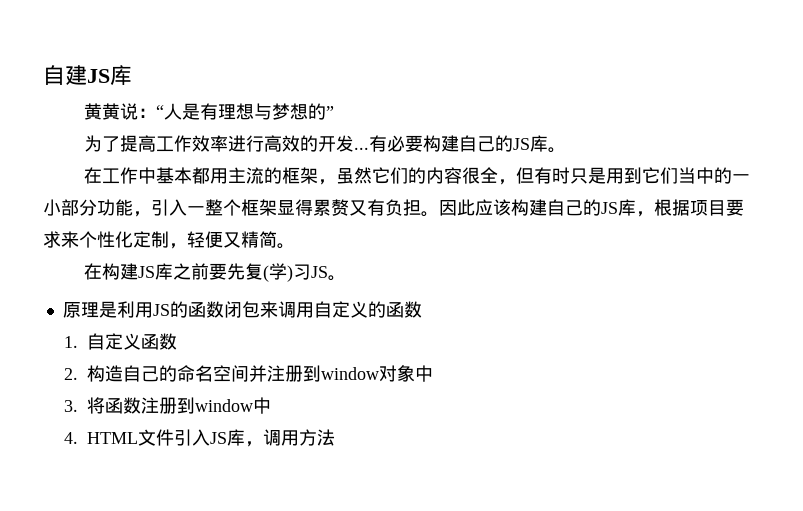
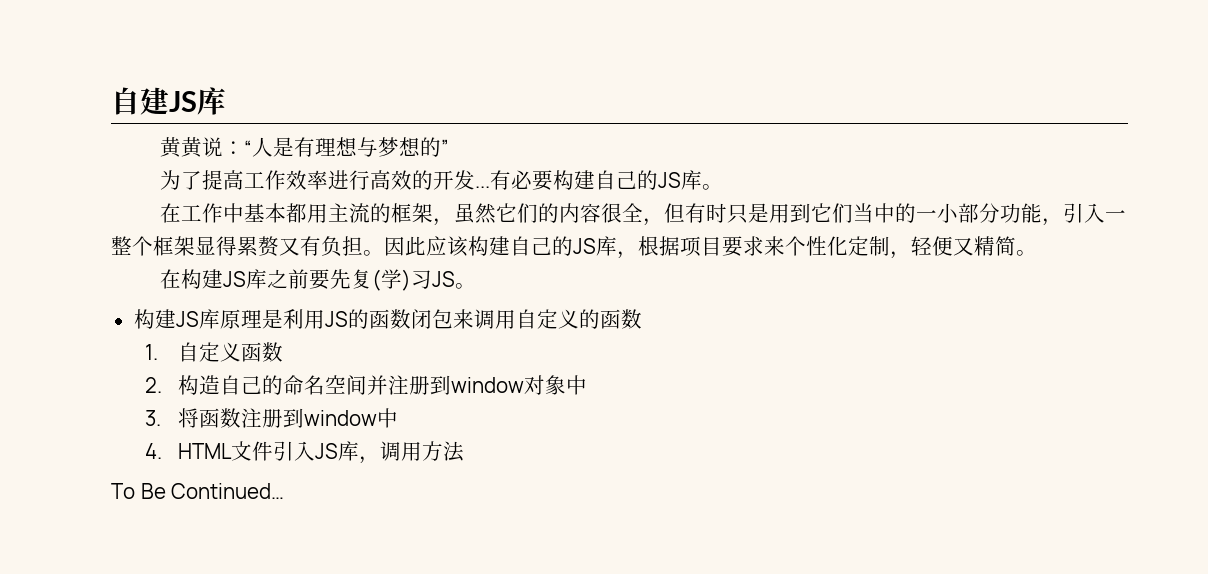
(347, 278) none -> [133,309,220,329] 构建JS库
(335, 437) none -> [111,483,285,499] // To Be Continued…

